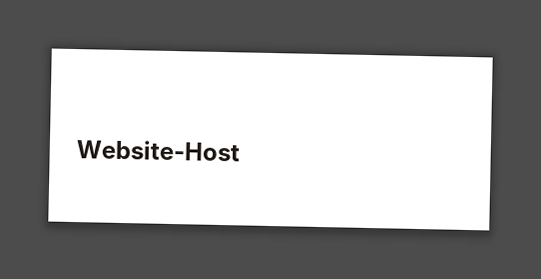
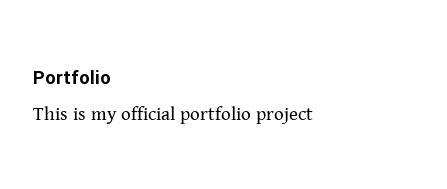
[76,139,240,162] Website-Host -> [33,70,111,84] [33,106,313,124] Portfolio // This is my official portfolio project

